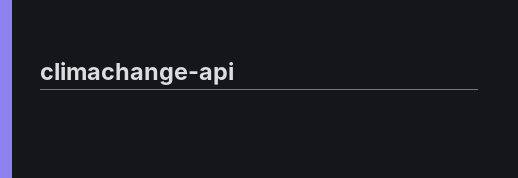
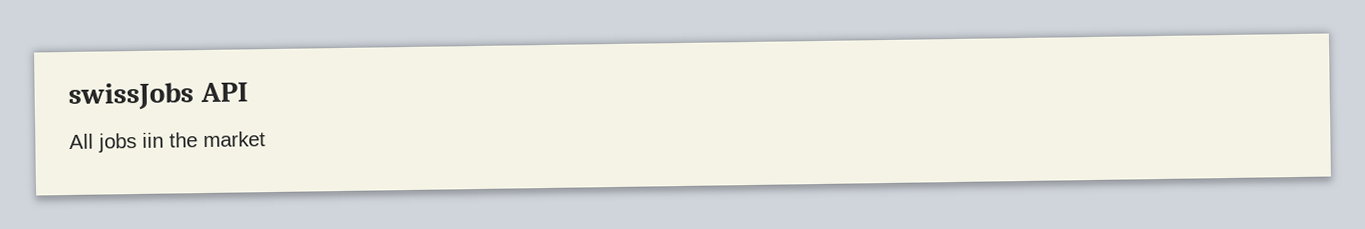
[40,62,234,85] climachange-api -> [68,82,248,111] [69,131,266,153] swissJobs API // All jobs iin the market

